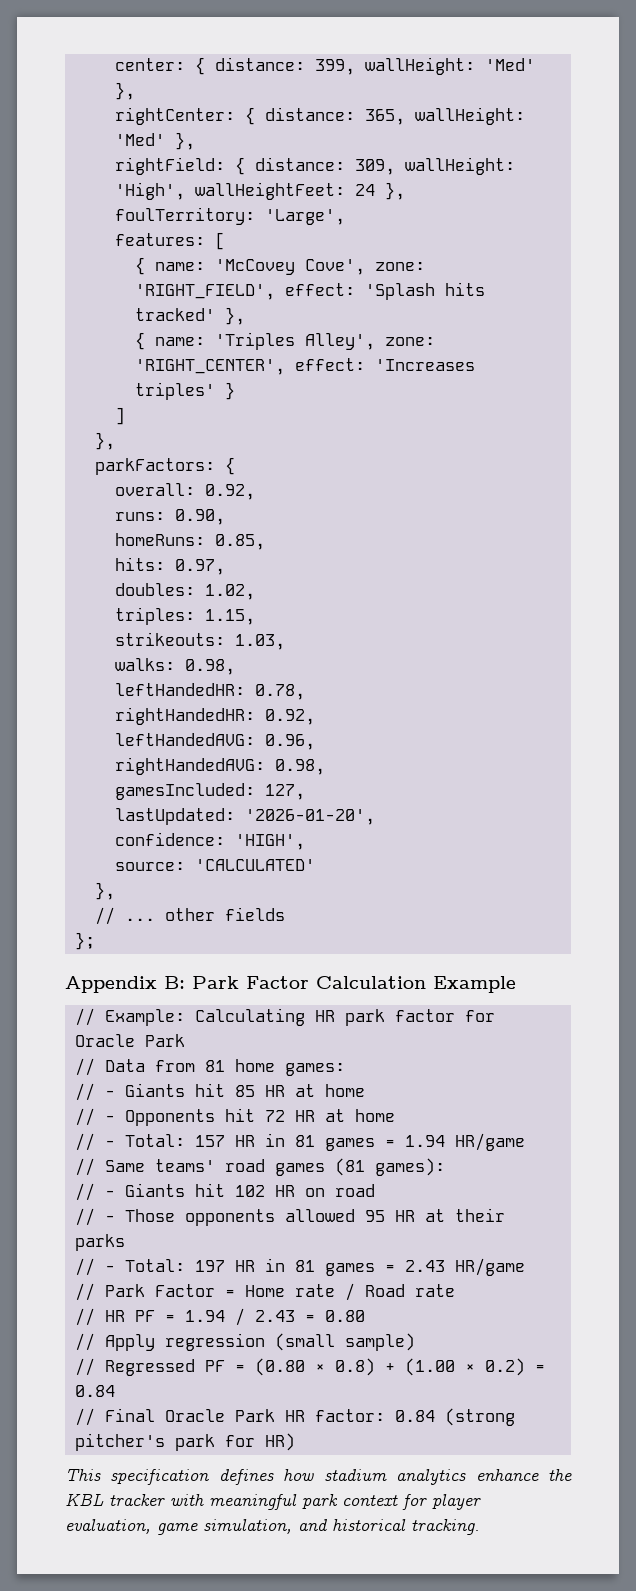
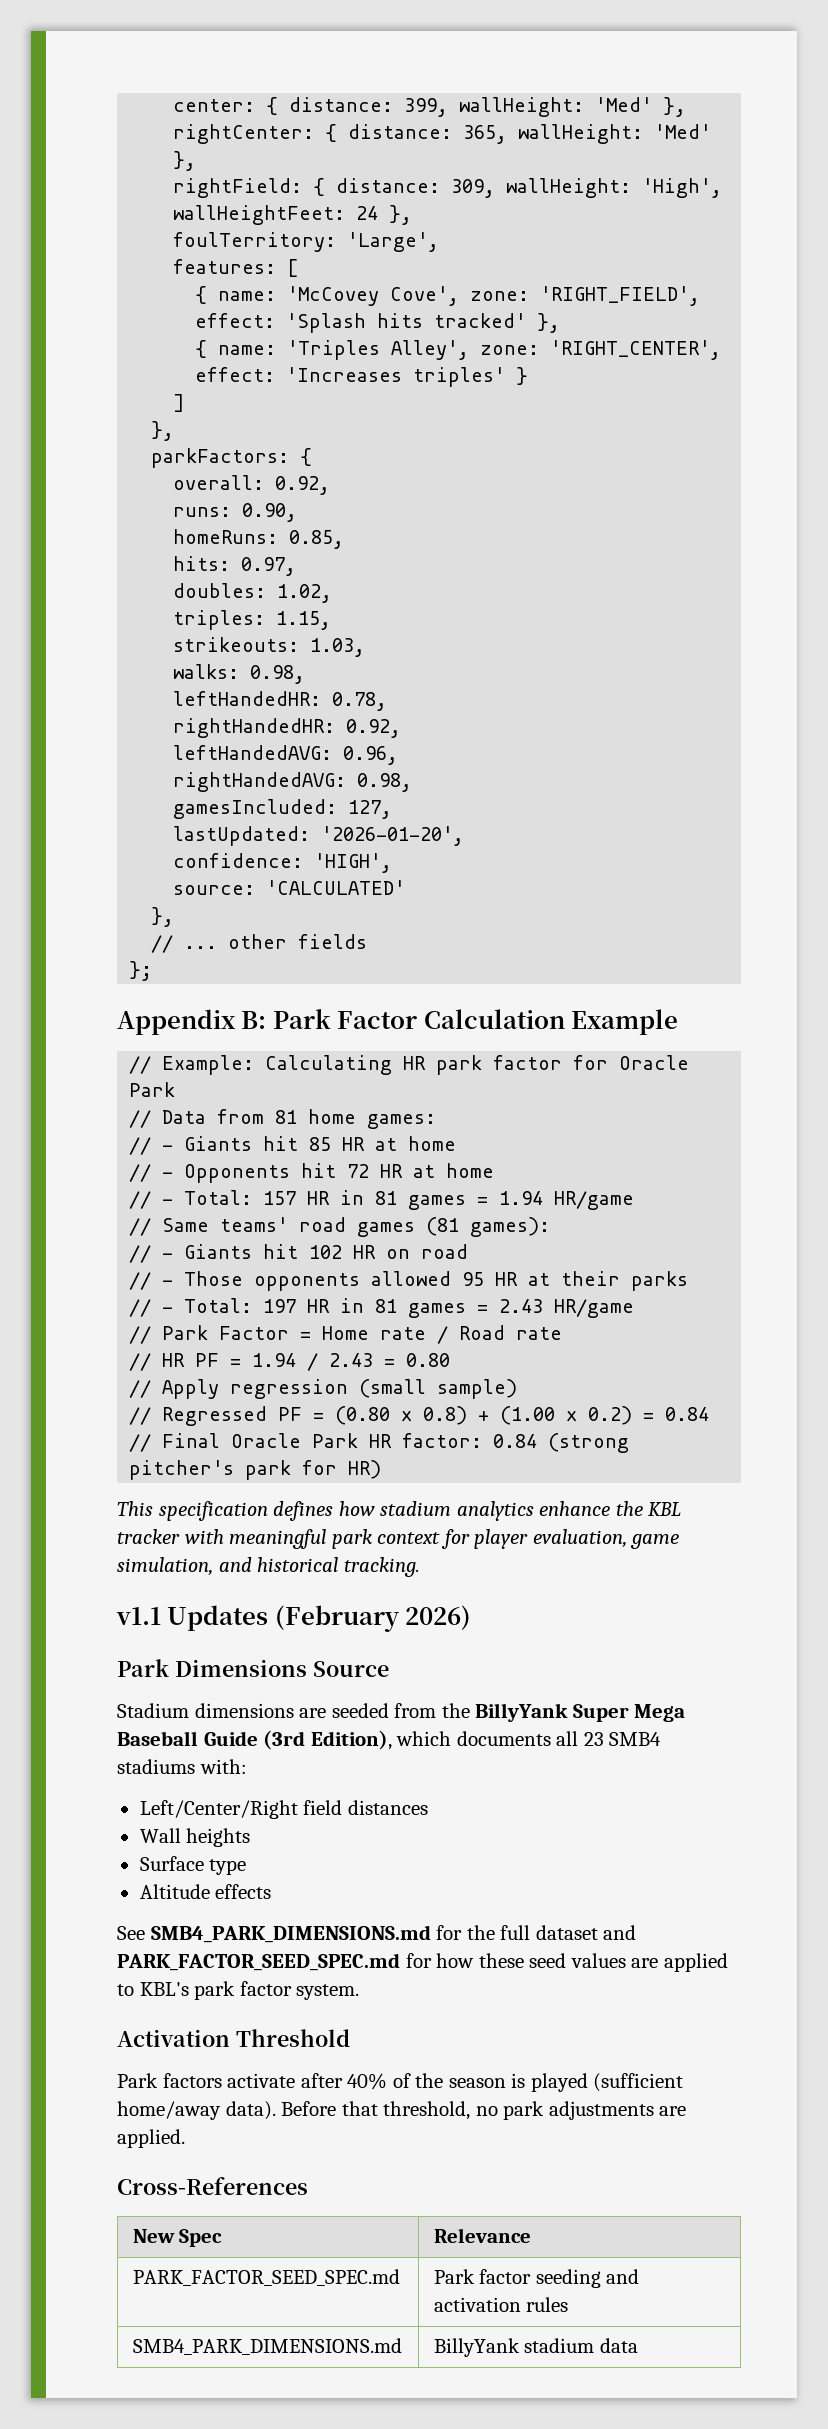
(480, 1527) none -> [116,1605,472,1632] [117,1659,389,1677] [117,1703,686,1722] [117,1730,662,1750] [117,1759,247,1774] [139,1800,428,1819] [139,1828,251,1847] [139,1856,247,1875] [139,1884,272,1899] [117,1925,637,1943] [117,1953,728,1972] [117,1981,360,2000] [117,2029,350,2047] [117,2073,684,2092] [117,2101,687,2120] [117,2129,185,2148] [117,2177,308,2195] [132,2229,223,2247] [433,2228,531,2243] [132,2269,400,2286] [433,2269,640,2288] [433,2297,569,2312] [132,2338,402,2355] [433,2338,638,2357] // v1.1 Updates (February 2026) // Park Dimensions Source // Stadium dimensions are seeded from the BillyYank Super Mega Baseball Guide (3rd Edition), which documents all 23 SMB4 stadiums with: // Left/Center/Right field distances // Wall heights // Surface type // Altitude effects // See SMB4_PARK_DIMENSIONS.md for the full dataset and PARK_FACTOR_SEED_SPEC.md for how these seed values are applied to KBL's park factor system. // Activation Threshold // Park factors activate after 40% of the season is played (sufficient home/away data). Before that threshold, no park adjustments are applied. // Cross-References // New Spec | Relevance // PARK_FACTOR_SEED_SPEC.md | Park factor seeding and activation rules // SMB4_PARK_DIMENSIONS.md | BillyYank stadium data

